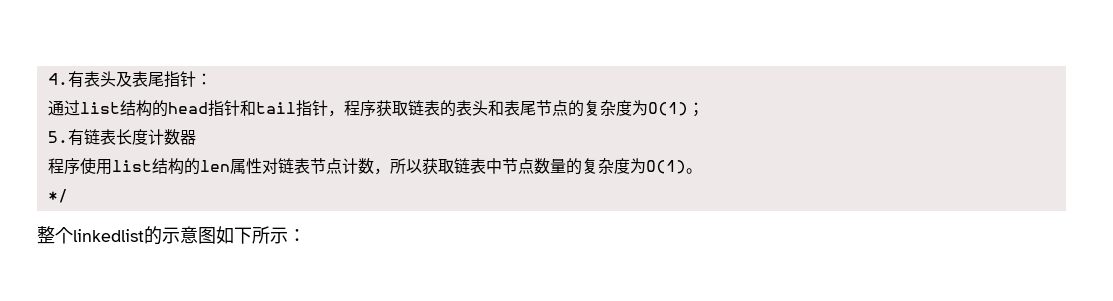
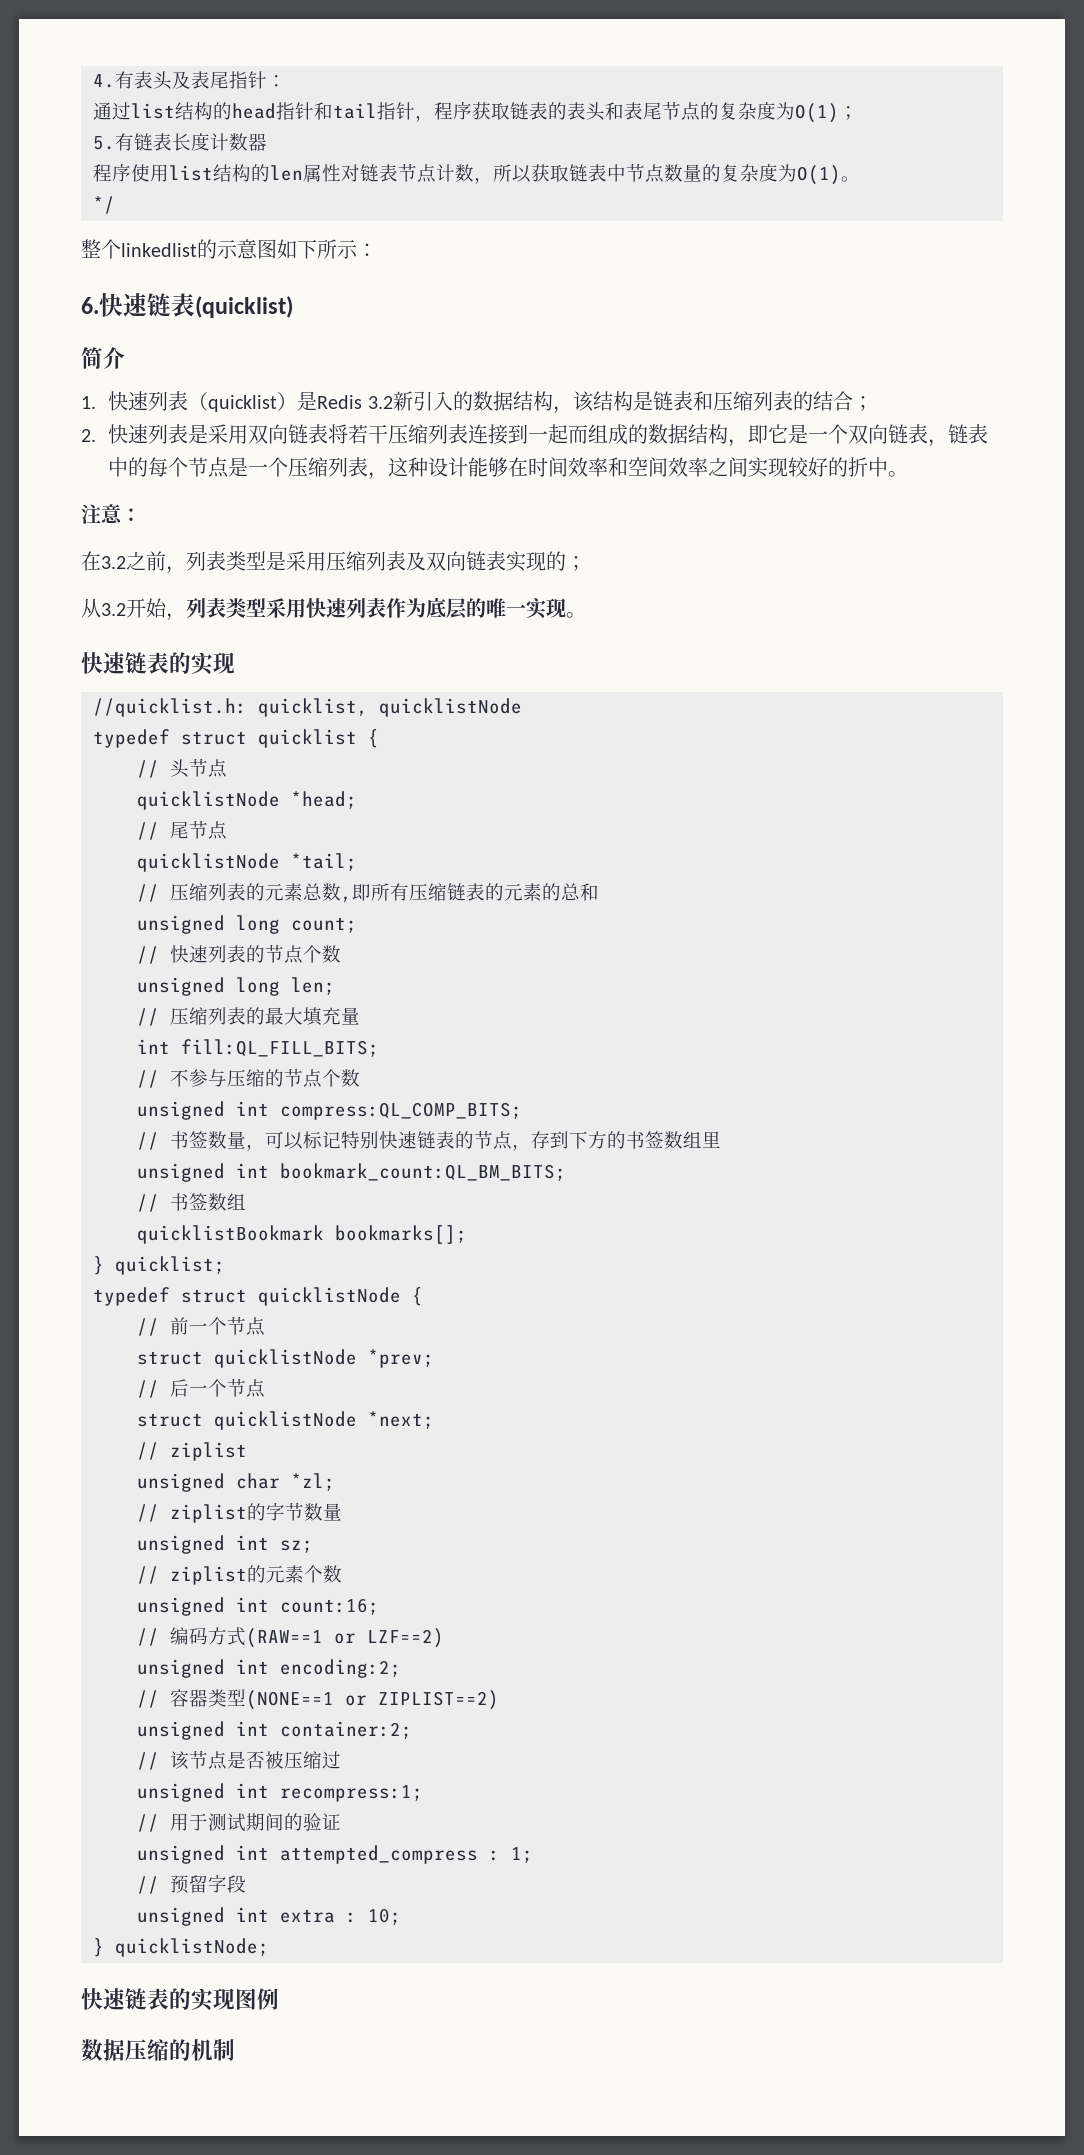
(306, 235) none -> [81,293,293,318] [81,347,125,369] [81,391,873,414] [81,424,989,447] [108,457,909,480] [81,504,141,524] [81,551,586,574] [81,597,586,621] [81,652,235,675] [93,698,522,717] [93,729,379,748] [137,758,227,778] [137,791,357,810] [137,820,227,840] [137,853,357,872] [137,883,599,902] [137,915,357,934] [137,944,341,964] [137,977,335,996] [137,1007,360,1026] [137,1039,379,1057] [137,1068,360,1088] [137,1101,522,1120] [137,1130,721,1151] [137,1163,566,1182] [137,1193,246,1212] [137,1225,467,1244] [93,1256,225,1275] [93,1287,423,1306] [137,1316,265,1336] [137,1349,434,1368] [137,1378,265,1398] [137,1411,434,1430] [137,1442,247,1461] [137,1473,335,1492] [137,1502,342,1523] [137,1535,313,1554] [137,1565,342,1585] [137,1597,379,1616] [137,1627,444,1648] [137,1659,401,1678] [137,1689,499,1710] [137,1721,412,1740] [137,1750,341,1770] [137,1783,423,1802] [137,1813,341,1832] [137,1845,533,1864] [137,1874,246,1894] [137,1907,401,1926] [93,1938,269,1957] [81,1988,279,2011] [81,2039,235,2061] // 6.快速链表(quicklist) // 简介 // 1.快速列表（quicklist）是Redis 3.2新引入的数据结构，该结构是链表和压缩列表的结合； // 2.快速列表是采用双向链表将若干压缩列表连接到一起而组成的数据结构，即它是一个双向链表，链表中的每个节点是一个压缩列表，这种设计能够在时间效率和空间效率之间实现较好的折中。 // 注意： // 在3.2之前，列表类型是采用压缩列表及双向链表实现的； // 从3.2开始，列表类型采用快速列表作为底层的唯一实现。 // 快速链表的实现 // //quicklist.h: quicklist, quicklistNode // typedef struct quicklist { // // 头节点 // quicklistNode *head; // // 尾节点 // quicklistNode *tail; // // 压缩列表的元素总数,即所有压缩链表的元素的总和 // unsigned long count; // // 快速列表的节点个数 // unsigned long len; // // 压缩列表的最大填充量 // int fill:QL_FILL_BITS; // // 不参与压缩的节点个数 // unsigned int compress:QL_COMP_BITS; // // 书签数量，可以标记特别快速链表的节点，存到下方的书签数组里 // unsigned int bookmark_count:QL_BM_BITS; // // 书签数组 // quicklistBookmark bookmarks[]; // } quicklist; // typedef struct quicklistNode { // // 前一个节点 // struct quicklistNode *prev; // // 后一个节点 // struct quicklistNode *next; // // ziplist // unsigned char *zl; // // ziplist的字节数量 // unsigned int sz; // // ziplist的元素个数 // unsigned int count:16; // // 编码方式(RAW==1 or LZF==2) // unsigned int encoding:2; // // 容器类型(NONE==1 or ZIPLIST==2) // unsigned int container:2; // // 该节点是否被压缩过 // unsigned int recompress:1; // // 用于测试期间的验证 // unsigned int attempted_compress : 1; // // 预留字段 // unsigned int extra : 10; // } quicklistNode; // 快速链表的实现图例 // 数据压缩的机制

